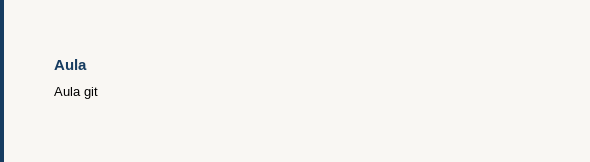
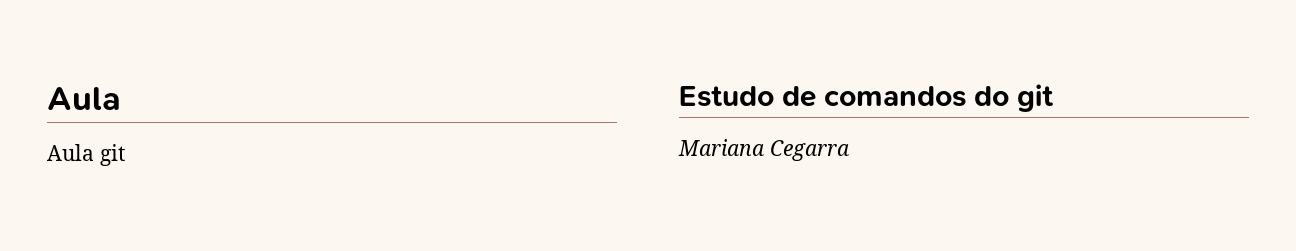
(98, 93) none -> [679,84,1055,112] [678,139,850,161] // Estudo de comandos do git // Mariana Cegarra

